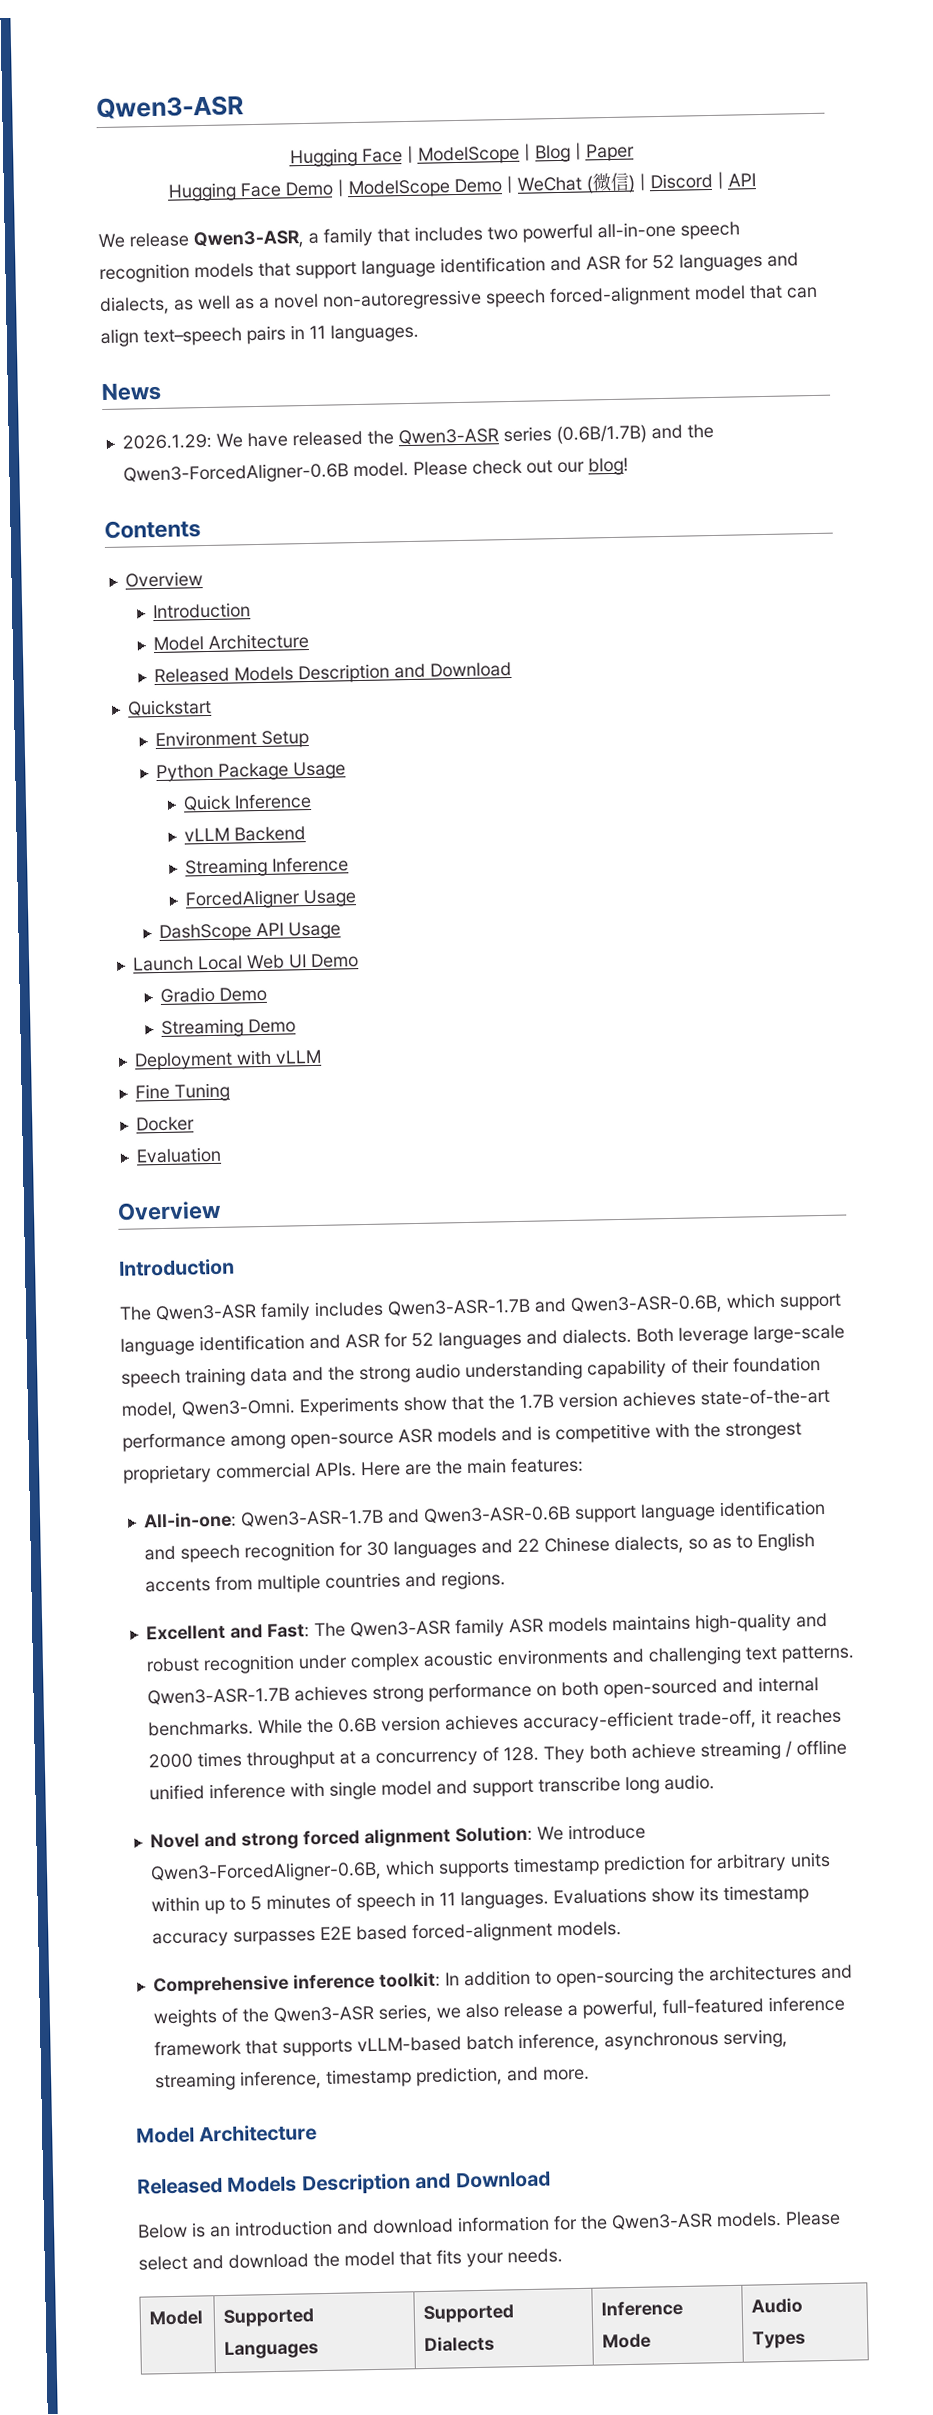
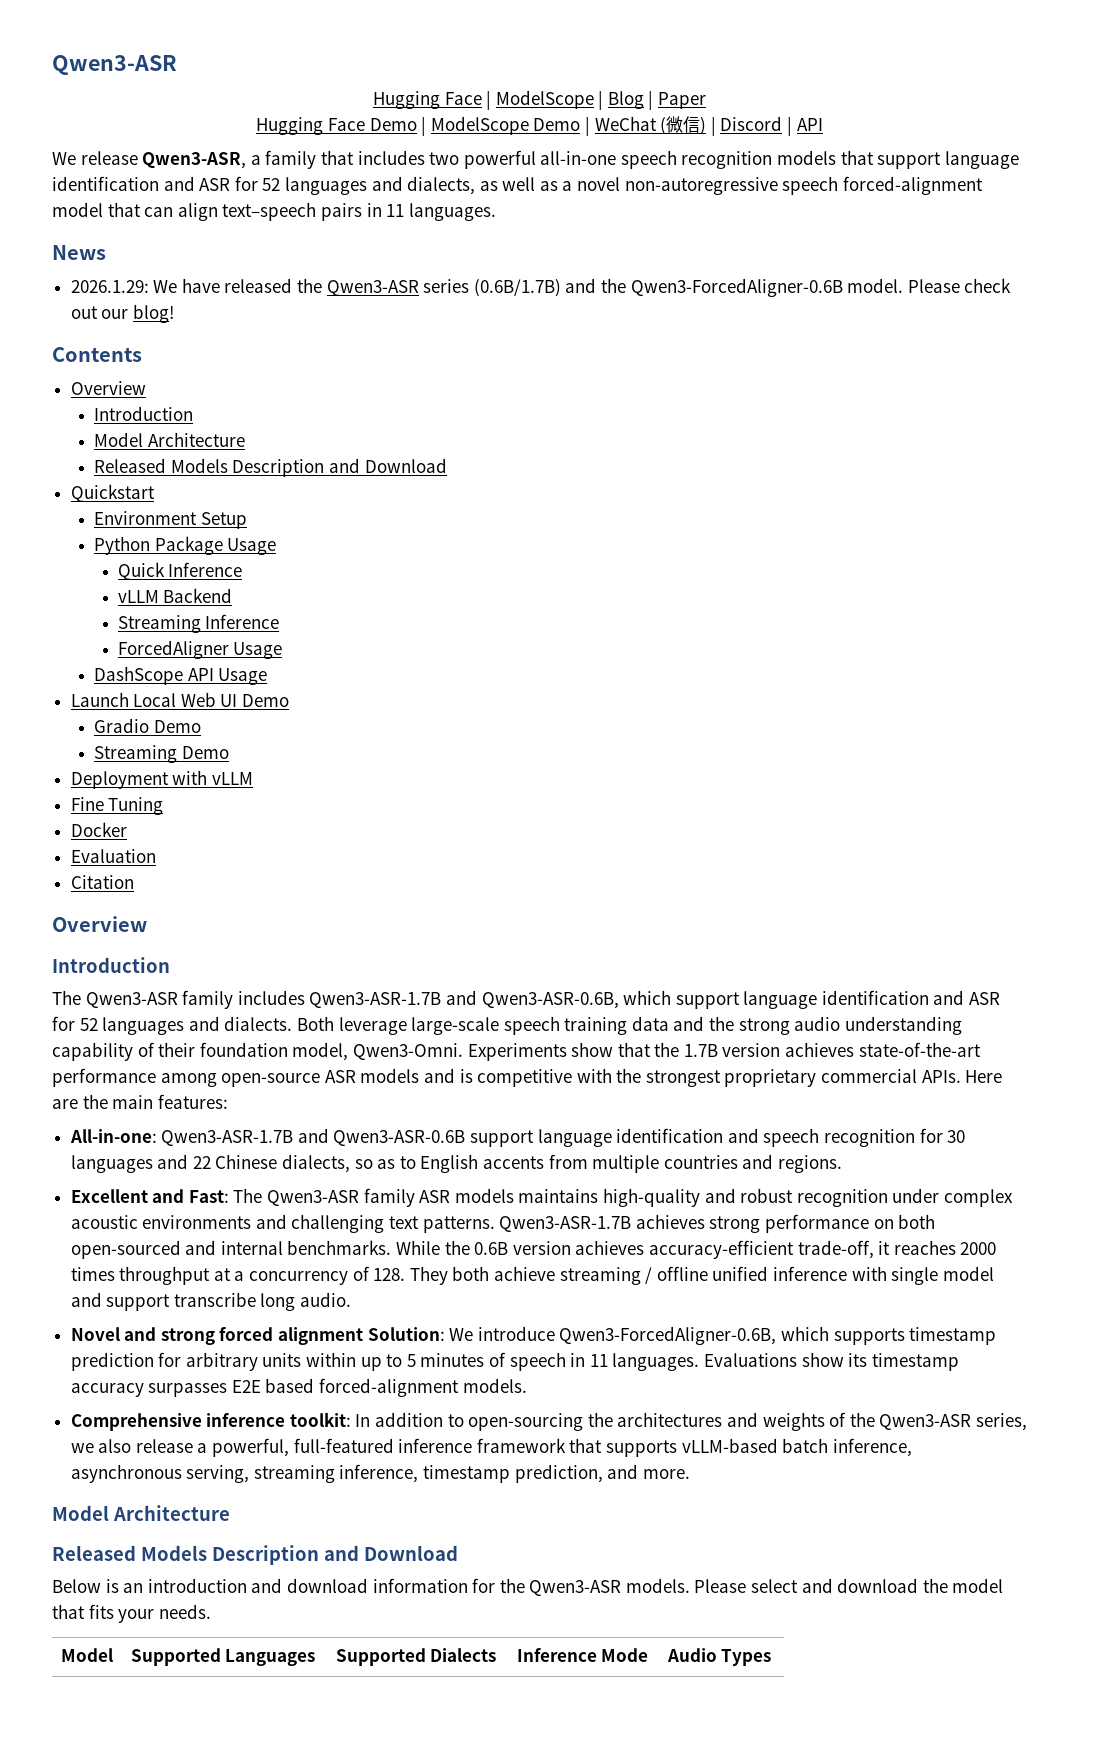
(222, 1155) none -> [70,875,134,889] // Citation

